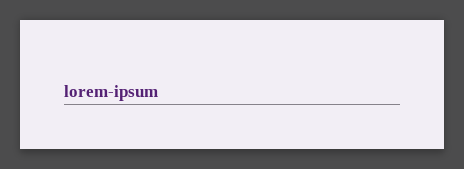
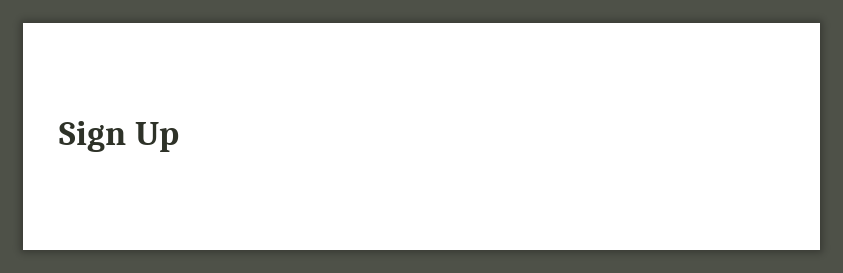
[64,85,158,101] lorem-ipsum -> [59,121,180,152] Sign Up

